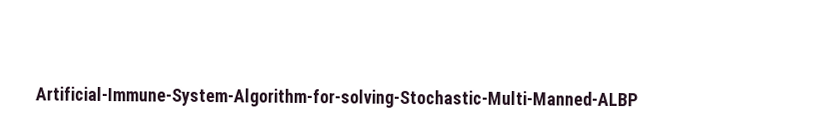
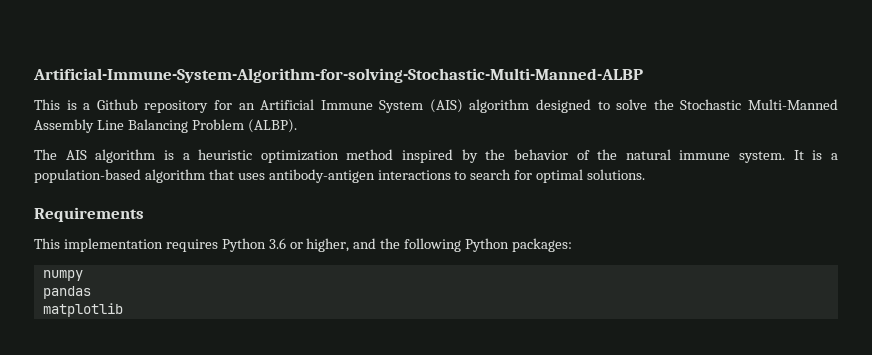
(638, 98) none -> [34,99,839,113] [34,119,297,133] [34,149,839,163] [34,169,646,183] [34,207,144,222] [34,238,573,252] [42,270,83,281] [42,286,91,299] [42,303,123,317] // This is a Github repository for an Artificial Immune System (AIS) algorithm designed to solve the Stochastic Multi-Manned Assembly Line Balancing Problem (ALBP). // The AIS algorithm is a heuristic optimization method inspired by the behavior of the natural immune system. It is a population-based algorithm that uses antibody-antigen interactions to search for optimal solutions. // Requirements // This implementation requires Python 3.6 or higher, and the following Python packages: // numpy // pandas // matplotlib

